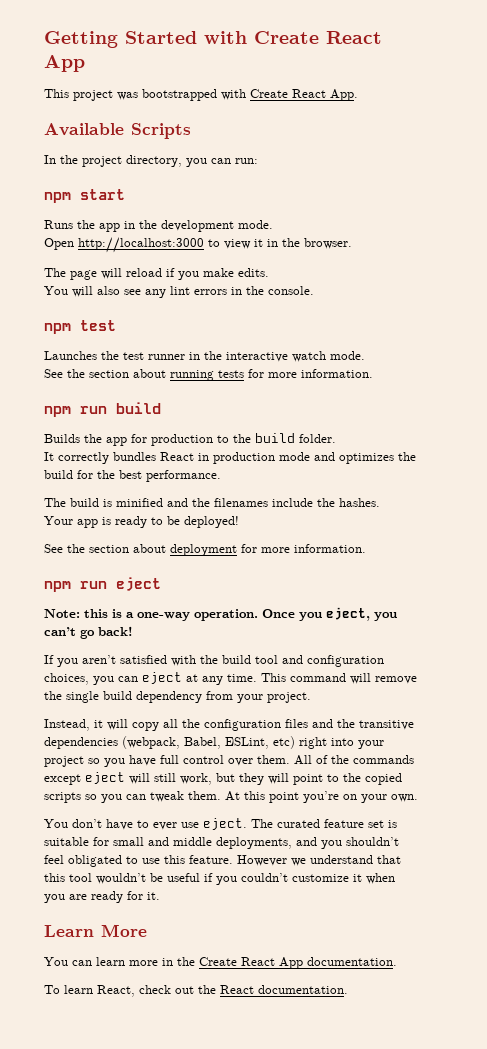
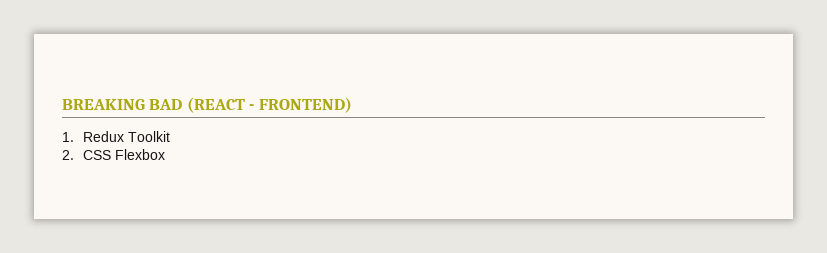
[44,31,382,48] [44,55,85,72] [44,89,358,101] [44,123,191,139] [44,155,258,167] [44,189,125,203] [44,220,273,232] [44,237,352,253] [44,268,269,280] [44,286,314,298] [44,320,116,334] [44,351,365,362] [44,369,373,381] [44,402,161,417] [44,433,336,446] [44,452,416,464] [44,470,221,482] [44,498,380,507] [44,516,239,528] [44,544,366,556] [44,577,161,592] [44,607,397,621] [44,626,133,639] [44,655,384,667] [44,672,417,685] [44,691,311,703] [44,719,414,731] [44,736,384,749] [44,755,414,767] [44,772,402,785] [44,791,418,803] [44,818,397,830] [44,837,399,849] [44,855,401,867] [44,873,395,885] [44,891,160,903] [44,924,147,937] [44,957,397,969] [44,985,348,997] Getting Started with Create React App // This project was bootstrapped with Create React App. // Available Scripts // In the project directory, you can run: // npm start // Runs the app in the development mode. // Open http://localhost:3000 to view it in the browser. // The page will reload if you make edits. // You will also see any lint errors in the console. // npm test // Launches the test runner in the interactive watch mode. // See the section about running tests for more information. // npm run build // Builds the app for production to the build folder. // It correctly bundles React in production mode and optimizes the build for the best performance. // The build is minified and the filenames include the hashes. // Your app is ready to be deployed! // See the section about deployment for more information. // npm run eject // Note: this is a one-way operation. Once you eject, you can’t go back! // If you aren’t satisfied with the build tool and configuration choices, you can eject at any time. This command will remove the single build dependency from your project. // Instead, it will copy all the configuration files and the transitive dependencies (webpack, Babel, ESLint, etc) right into your project so you have full control over them. All of the commands except eject will still work, but they will point to the copied scripts so you can tweak them. At this point you’re on your own. // You don’t have to ever use eject. The curated feature set is suitable for small and middle deployments, and you shouldn’t feel obligated to use this feature. However we understand that this tool wouldn’t be useful if you couldn’t customize it when you are ready for it. // Learn More // You can learn more in the Create React App documentation. // To learn React, check out the React documentation. -> [62,97,352,113] [62,131,171,142] [62,149,166,160] BREAKING BAD (REACT - FRONTEND) // 1. Redux Toolkit // 2. CSS Flexbox

